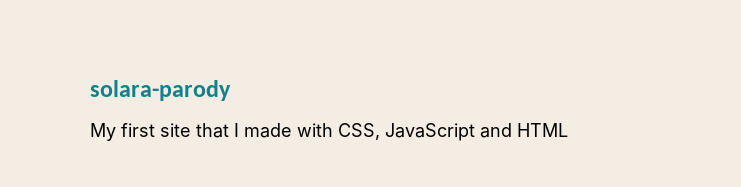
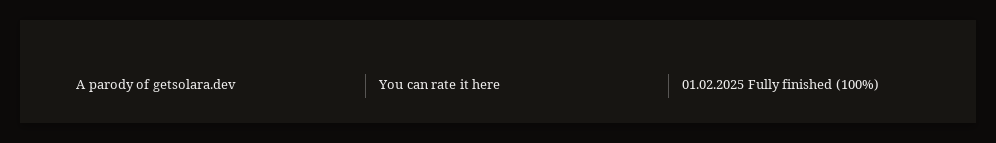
[90,80,231,101] [90,123,568,141] solara-parody // My first site that I made with CSS, JavaScript and HTML -> [76,79,236,92] [378,79,501,89] [682,79,879,92] A parody of getsolara.dev // You can rate it here // 01.02.2025 Fully finished (100%)

